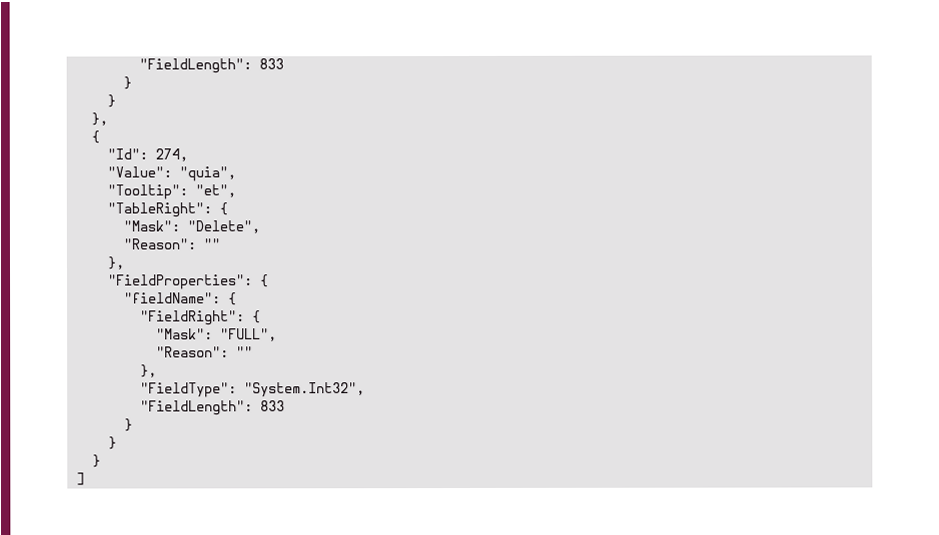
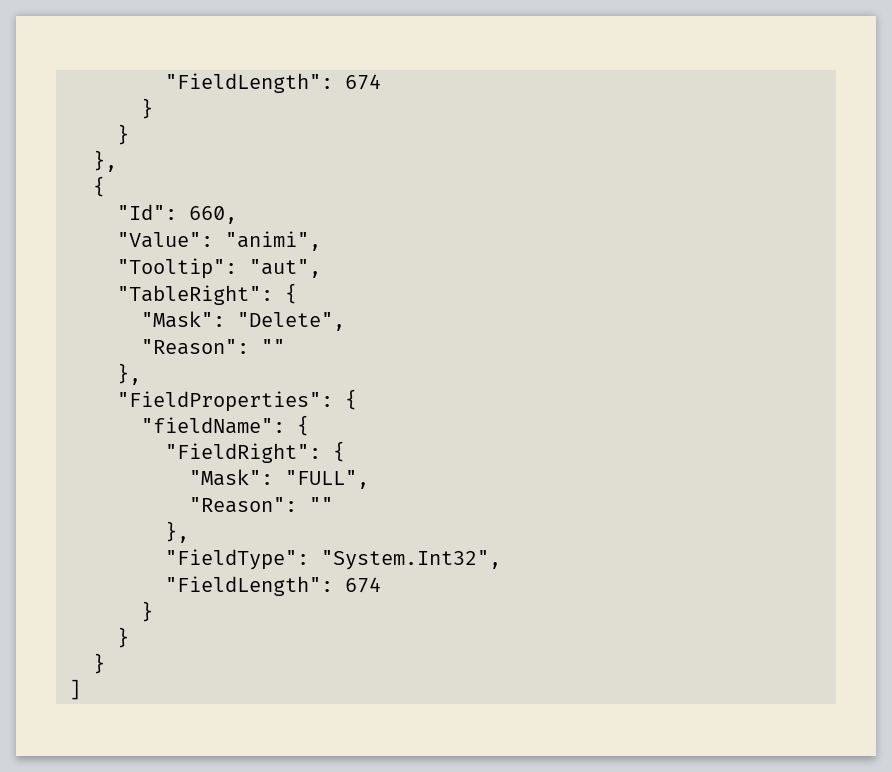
[138,58,284,74] "FieldLength": 833 -> [164,73,381,93] "FieldLength": 674
[154,148,188,162] 274, -> [188,206,237,224] 660,
[178,166,236,182] "quia", -> [224,231,321,251] "animi",
[194,184,236,198] "et", -> [248,259,321,278] "aut",
[259,400,285,412] 833 -> [344,577,381,593] 674

